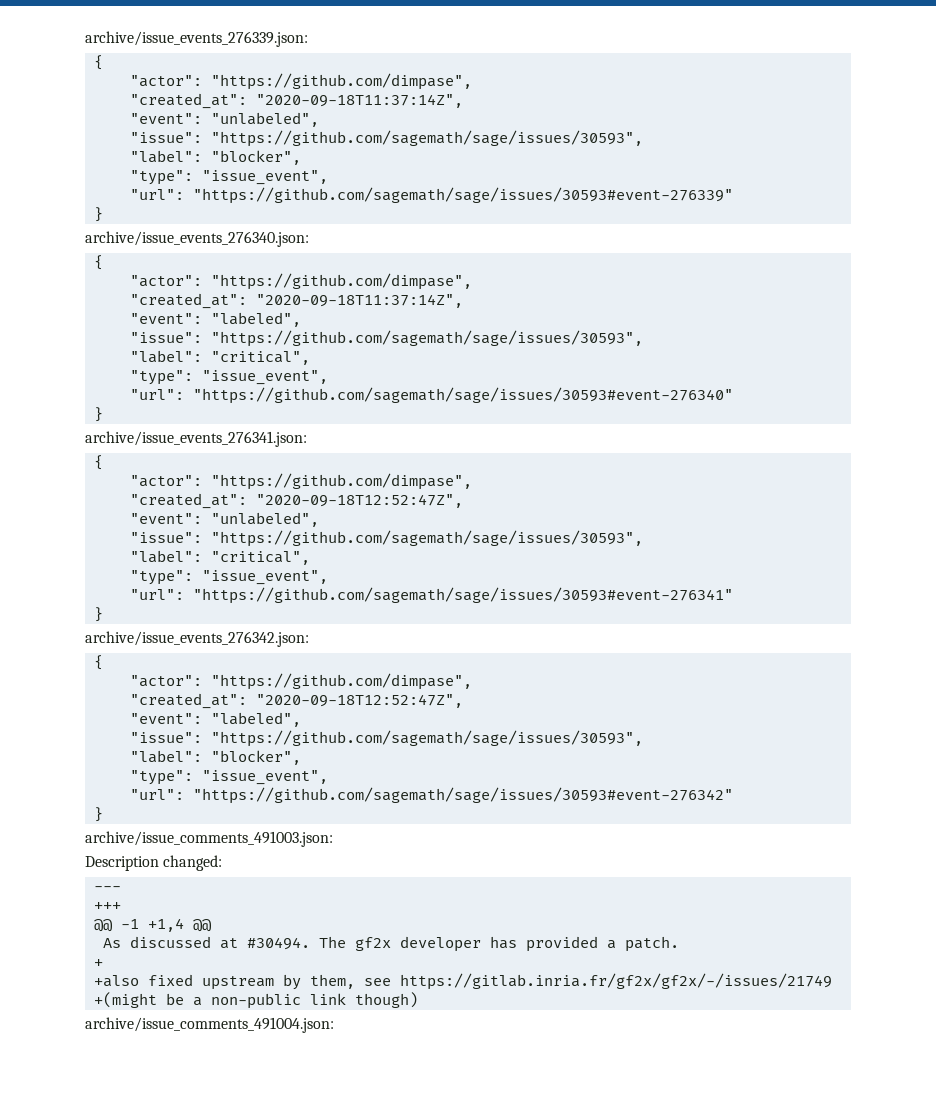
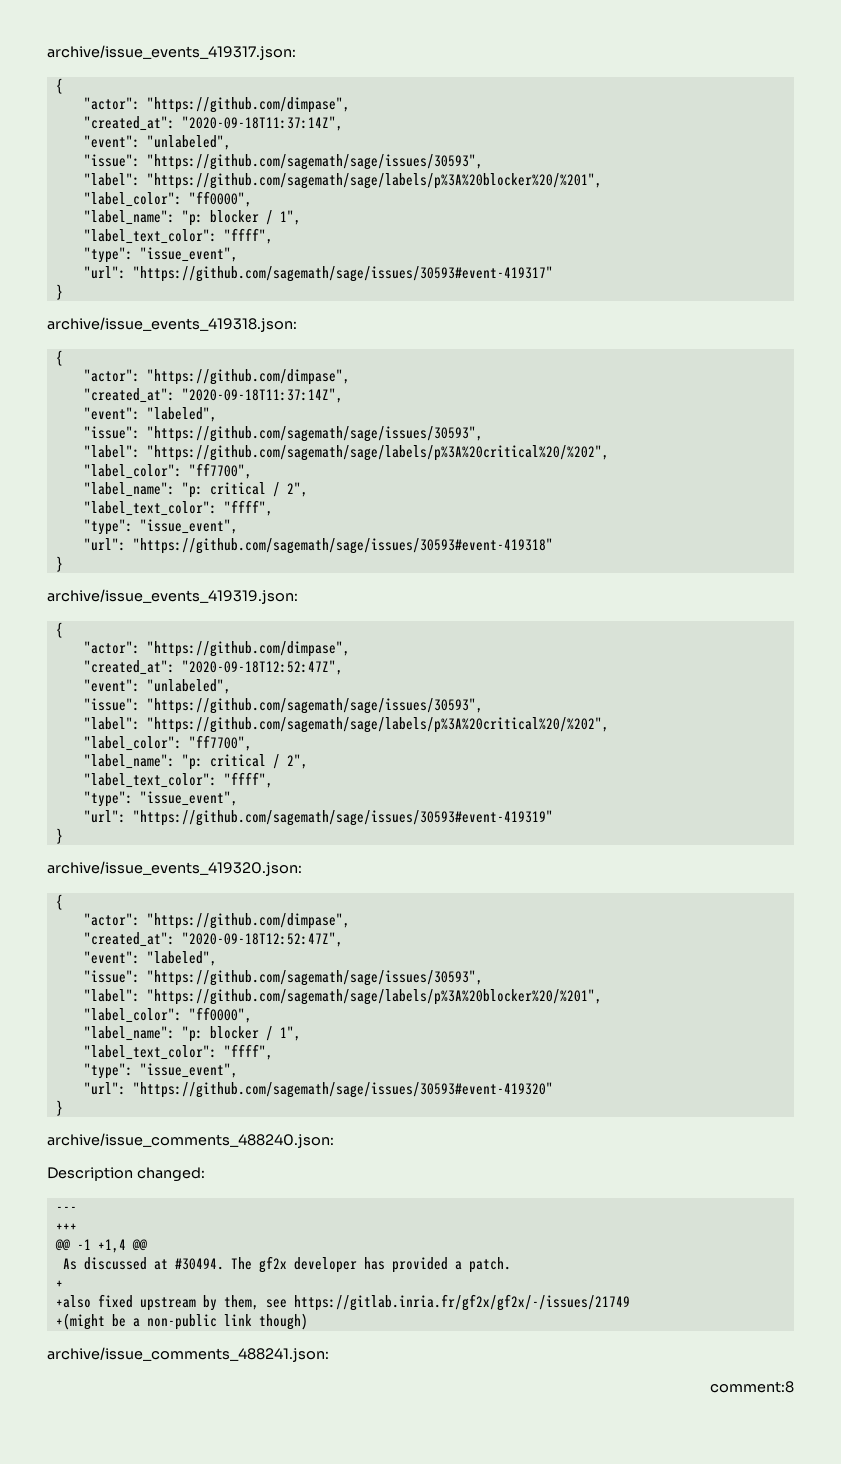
[85,31,308,47] archive/issue_events_276339.json: -> [47,45,296,60] archive/issue_events_419317.json:
[211,150,302,165] [130,170,329,185] [130,187,734,204] [94,207,104,222] [85,231,309,247] "blocker", // "type": "issue_event", // "url": "https://github.com/sagemath/sage/issues/30593#event-276339" // } // archive/issue_events_276340.json: -> [146,173,602,189] [83,191,252,207] [83,210,301,226] [83,228,273,244] [83,247,238,263] [83,266,553,282] [55,284,63,300] [47,317,297,332] "https://github.com/sagemath/sage/labels/p%3A%20blocker%20/%201", // "label_color": "ff0000", // "label_name": "p: blocker / 1", // "label_text_color": "ffff", // "type": "issue_event", // "url": "https://github.com/sagemath/sage/issues/30593#event-419317" // } // archive/issue_events_419318.json:
[211,351,311,365] [130,370,329,385] [130,387,734,404] [94,407,104,422] [85,431,307,447] "critical", // "type": "issue_event", // "url": "https://github.com/sagemath/sage/issues/30593#event-276340" // } // archive/issue_events_276341.json: -> [146,445,609,461] [83,463,252,479] [83,482,308,498] [83,500,273,516] [83,519,238,535] [83,538,553,554] [55,556,63,572] [47,589,298,604] "https://github.com/sagemath/sage/labels/p%3A%20critical%20/%202", // "label_color": "ff7700", // "label_name": "p: critical / 2", // "label_text_color": "ffff", // "type": "issue_event", // "url": "https://github.com/sagemath/sage/issues/30593#event-419318" // } // archive/issue_events_419319.json:
[211,551,311,565] [130,570,329,585] [130,587,734,604] [94,607,104,622] [85,631,309,647] "critical", // "type": "issue_event", // "url": "https://github.com/sagemath/sage/issues/30593#event-276341" // } // archive/issue_events_276342.json: -> [146,717,609,733] [83,735,252,751] [83,754,308,770] [83,772,273,788] [83,791,238,807] [83,810,553,826] [55,828,63,844] [47,861,302,876] "https://github.com/sagemath/sage/labels/p%3A%20critical%20/%202", // "label_color": "ff7700", // "label_name": "p: critical / 2", // "label_text_color": "ffff", // "type": "issue_event", // "url": "https://github.com/sagemath/sage/issues/30593#event-419319" // } // archive/issue_events_419320.json:
[211,750,302,765] [130,770,329,785] [130,787,734,804] [94,807,104,822] [85,831,333,847] "blocker", // "type": "issue_event", // "url": "https://github.com/sagemath/sage/issues/30593#event-276342" // } // archive/issue_comments_491003.json: -> [146,989,602,1005] [83,1007,252,1023] [83,1026,301,1042] [83,1044,273,1060] [83,1063,238,1079] [83,1082,553,1098] [55,1100,63,1116] [47,1133,334,1148] "https://github.com/sagemath/sage/labels/p%3A%20blocker%20/%201", // "label_color": "ff0000", // "label_name": "p: blocker / 1", // "label_text_color": "ffff", // "type": "issue_event", // "url": "https://github.com/sagemath/sage/issues/30593#event-419320" // } // archive/issue_comments_488240.json:
[85,1017,334,1033] archive/issue_comments_491004.json: -> [47,1347,329,1362] [710,1381,794,1393] archive/issue_comments_488241.json: // comment:8

